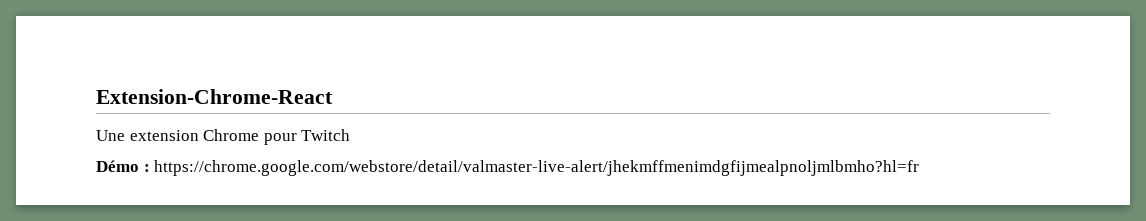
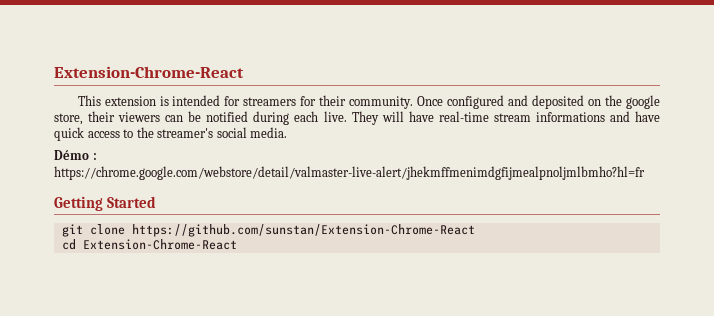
[96,129,351,145] [96,160,920,176] Une extension Chrome pour Twitch // Démo : https://chrome.google.com/webstore/detail/valmaster-live-alert/jhekmffmenimdgfijmealpnoljmlbmho?hl=fr -> [77,95,661,109] [54,111,660,125] [54,127,288,141] [54,150,97,160] [54,166,645,180] [54,196,157,211] [61,224,475,237] [61,239,237,250] This extension is intended for streamers for their community. Once configured and deposited on the google store, their viewers can be notified during each live. They will have real-time stream informations and have quick access to the streamer's social media. // Démo : https://chrome.google.com/webstore/detail/valmaster-live-alert/jhekmffmenimdgfijmealpnoljmlbmho?hl=fr // Getting Started // git clone https://github.com/sunstan/Extension-Chrome-React // cd Extension-Chrome-React

